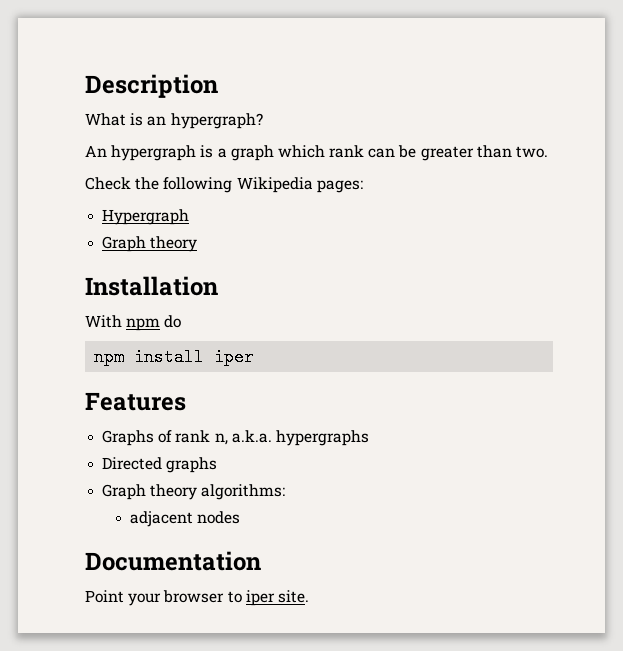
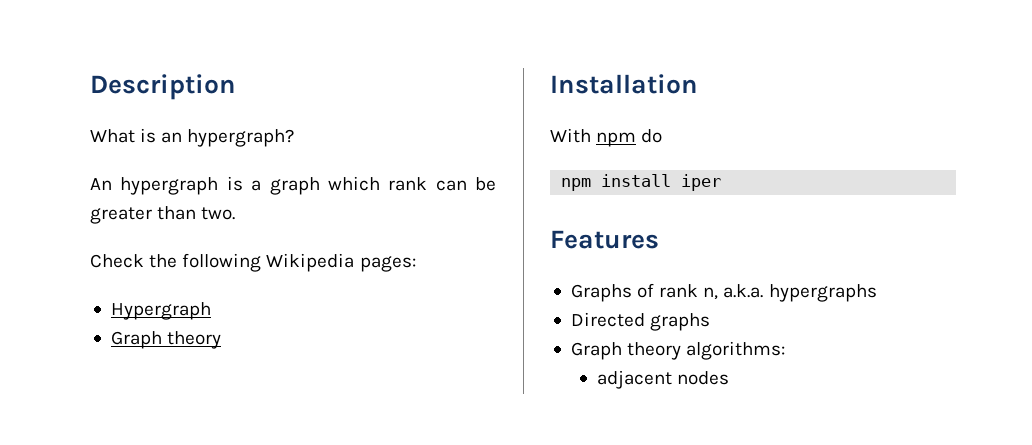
[85,551,261,571] [85,590,309,606] // Documentation // Point your browser to iper site. -> (729, 378) none

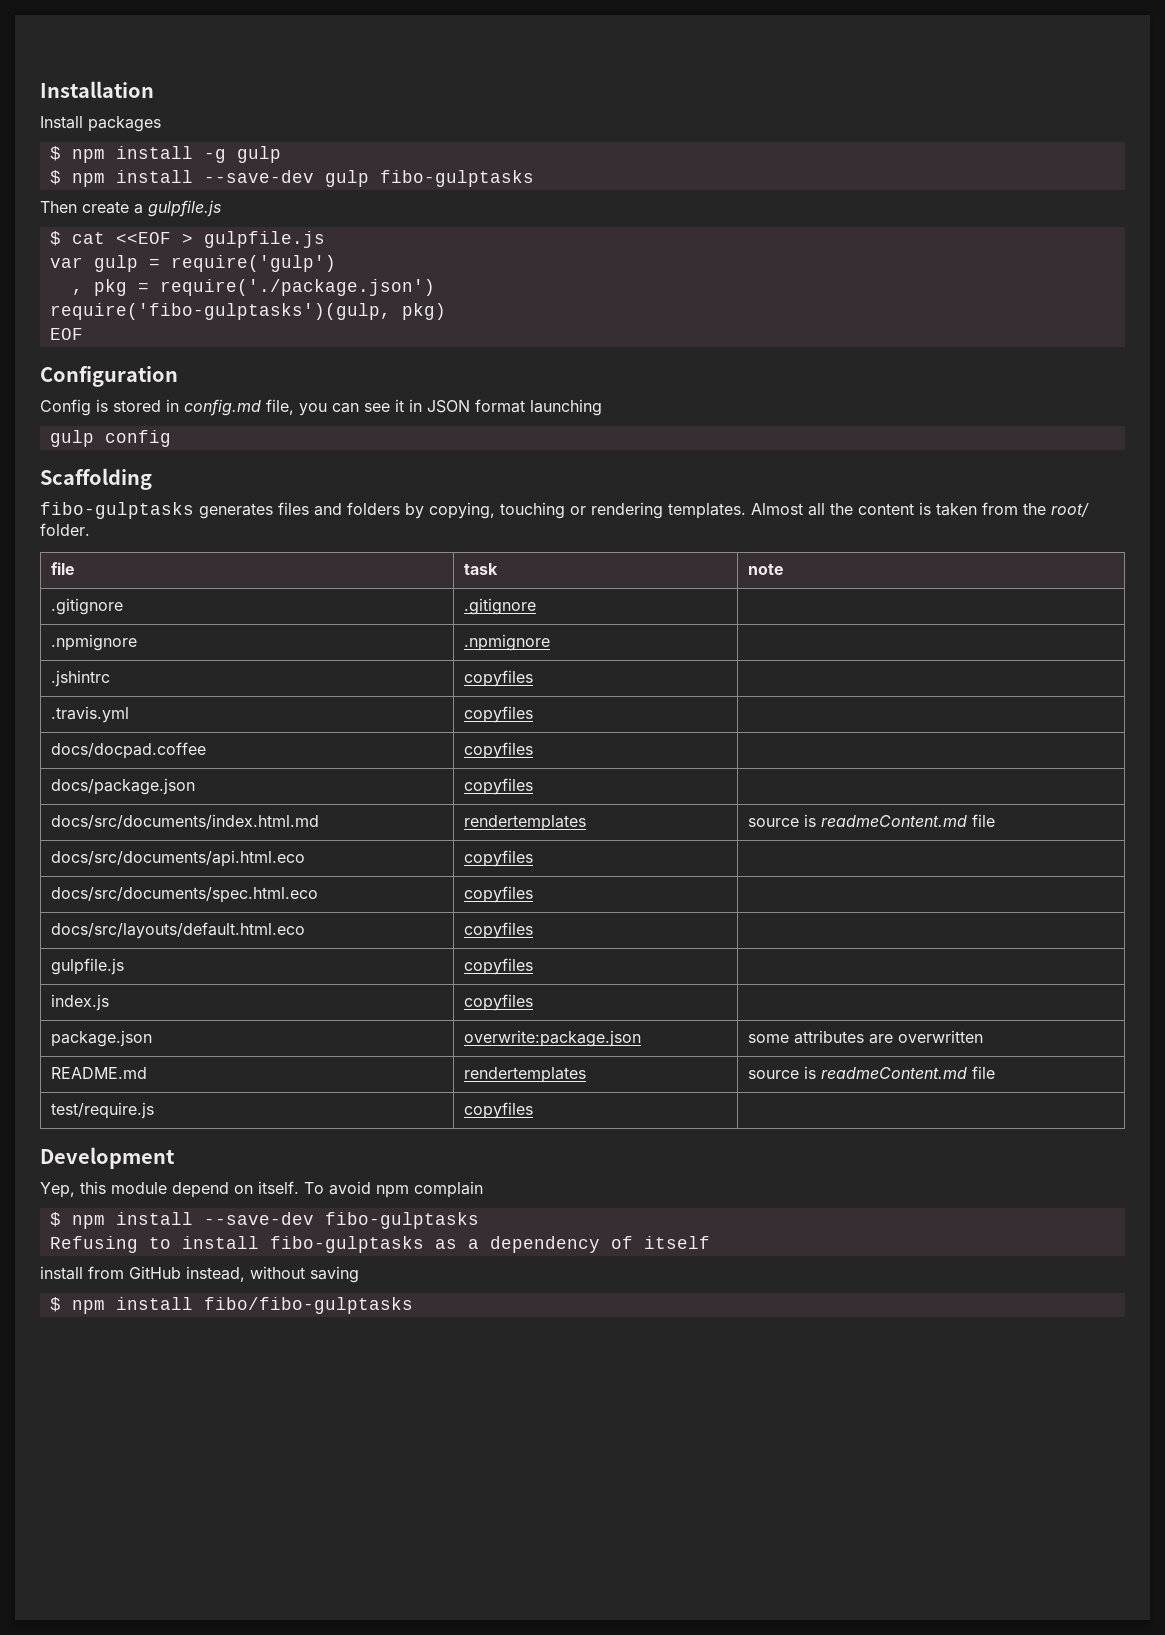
[90,74,236,100] [90,128,295,147] [90,176,496,195] [90,206,236,224] [90,253,416,272] [110,302,211,320] [110,331,222,349] [550,74,698,94] [550,128,663,147] [561,174,722,191] [550,230,659,249] [570,283,877,302] [570,312,711,331] [570,341,786,360] [596,370,729,389] Description // What is an hypergraph? // An hypergraph is a graph which rank can be greater than two. // Check the following Wikipedia pages: // Hypergraph // Graph theory // Installation // With npm do // npm install iper // Features // Graphs of rank n, a.k.a. hypergraphs // Directed graphs // Graph theory algorithms: // adjacent nodes -> [40,81,154,98] [40,116,161,132] [49,146,281,163] [49,170,534,187] [40,200,221,217] [49,231,325,248] [49,255,336,272] [71,279,435,296] [49,303,446,320] [49,328,83,340] [40,366,178,387] [40,399,602,416] [49,430,171,447] [40,468,152,490] [40,502,1089,519] [40,523,90,536] [50,562,75,575] [463,563,498,575] [747,563,784,575] [50,598,123,615] [463,598,536,615] [50,634,137,651] [463,634,550,651] [50,670,110,687] [463,670,533,687] [50,706,129,723] [463,706,533,723] [50,742,206,759] [463,742,533,759] [50,778,195,795] [463,778,533,795] [50,814,319,829] [463,815,586,831] [747,814,995,827] [50,850,305,867] [463,850,533,867] [50,887,318,903] [463,886,533,903] [50,922,305,939] [463,922,533,939] [50,958,124,975] [463,958,533,975] [50,994,109,1011] [463,994,533,1011] [50,1030,152,1047] [463,1030,641,1047] [747,1030,983,1044] [50,1067,147,1079] [463,1067,586,1083] [747,1066,995,1079] [50,1102,154,1119] [463,1102,533,1119] [40,1147,175,1169] [40,1181,483,1198] [49,1212,479,1229] [49,1236,710,1253] [40,1266,359,1283] [49,1297,413,1314] Installation // Install packages // $ npm install -g gulp // $ npm install --save-dev gulp fibo-gulptasks // Then create a gulpfile.js // $ cat <<EOF > gulpfile.js // var gulp = require('gulp') // , pkg = require('./package.json') // require('fibo-gulptasks')(gulp, pkg) // EOF // Configuration // Config is stored in config.md file, you can see it in JSON format launching // gulp config // Scaffolding // fibo-gulptasks generates files and folders by copying, touching or rendering templates. Almost all the content is taken from the root/ folder. // file | task | note // .gitignore | .gitignore | // .npmignore | .npmignore | // .jshintrc | copyfiles | // .travis.yml | copyfiles | // docs/docpad.coffee | copyfiles | // docs/package.json | copyfiles | // docs/src/documents/index.html.md | rendertemplates | source is readmeContent.md file // docs/src/documents/api.html.eco | copyfiles | // docs/src/documents/spec.html.eco | copyfiles | // docs/src/layouts/default.html.eco | copyfiles | // gulpfile.js | copyfiles | // index.js | copyfiles | // package.json | overwrite:package.json | some attributes are overwritten // README.md | rendertemplates | source is readmeContent.md file // test/require.js | copyfiles | // Development // Yep, this module depend on itself. To avoid npm complain // $ npm install --save-dev fibo-gulptasks // Refusing to install fibo-gulptasks as a dependency of itself // install from GitHub instead, without saving // $ npm install fibo/fibo-gulptasks

